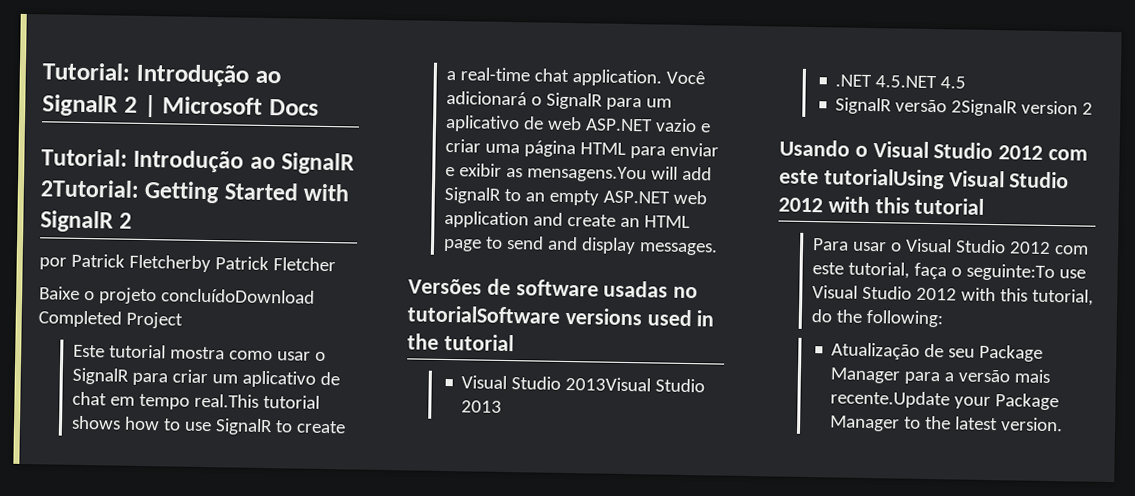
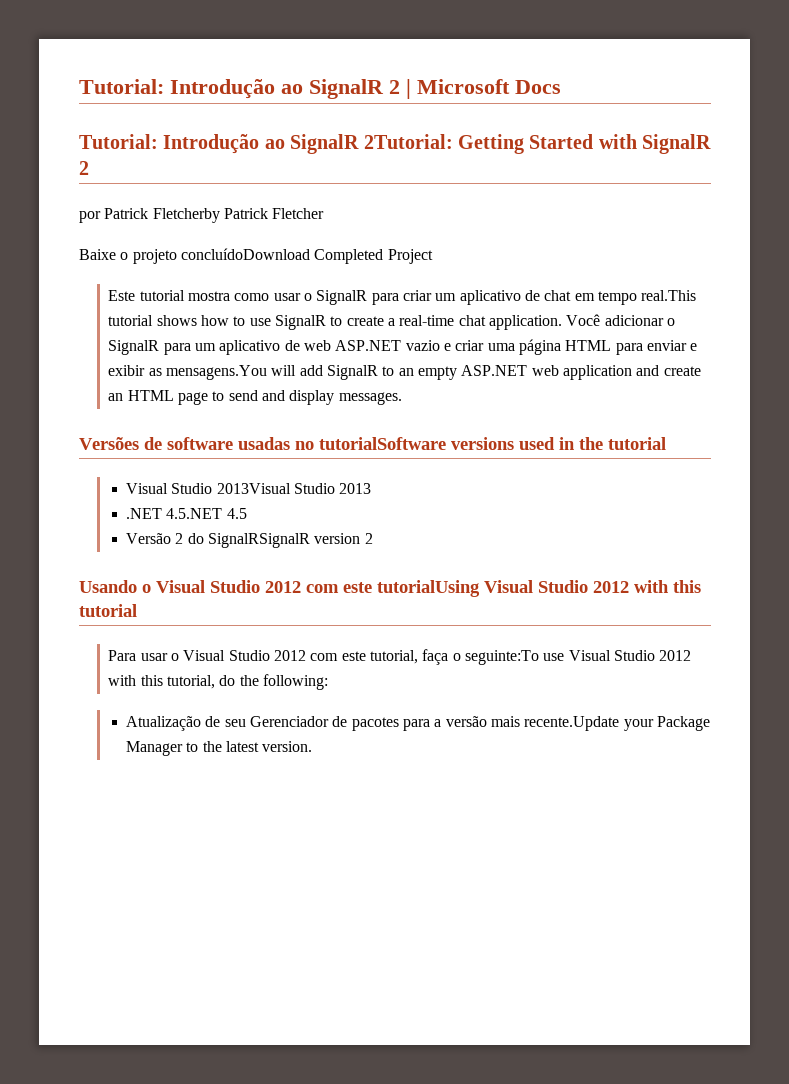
[445,90,527,106] adicionará -> [604,315,664,326] adicionar
[835,97,1019,117] SignalR versão 2SignalR -> [126,533,310,548] Versão 2 do SignalRSignalR
[979,344,1044,362] [830,367,902,384] Package Manager -> [249,716,399,731] Gerenciador de pacotes

